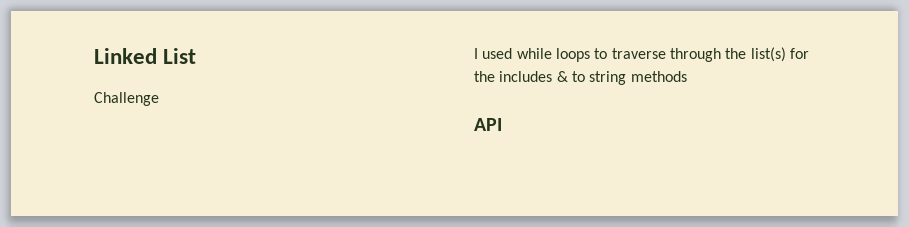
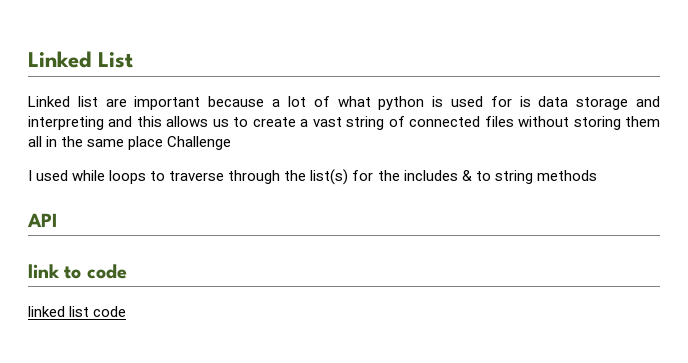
(197, 56) none -> [28,96,660,110] [28,116,660,130] [28,136,164,150] Linked list are important because a lot of what python is used for is data storage and interpreting and this allows us to create a vast string of connected files without storing them all in the same place
(502, 124) none -> [28,264,127,279] [28,306,127,317] // link to code // linked list code

